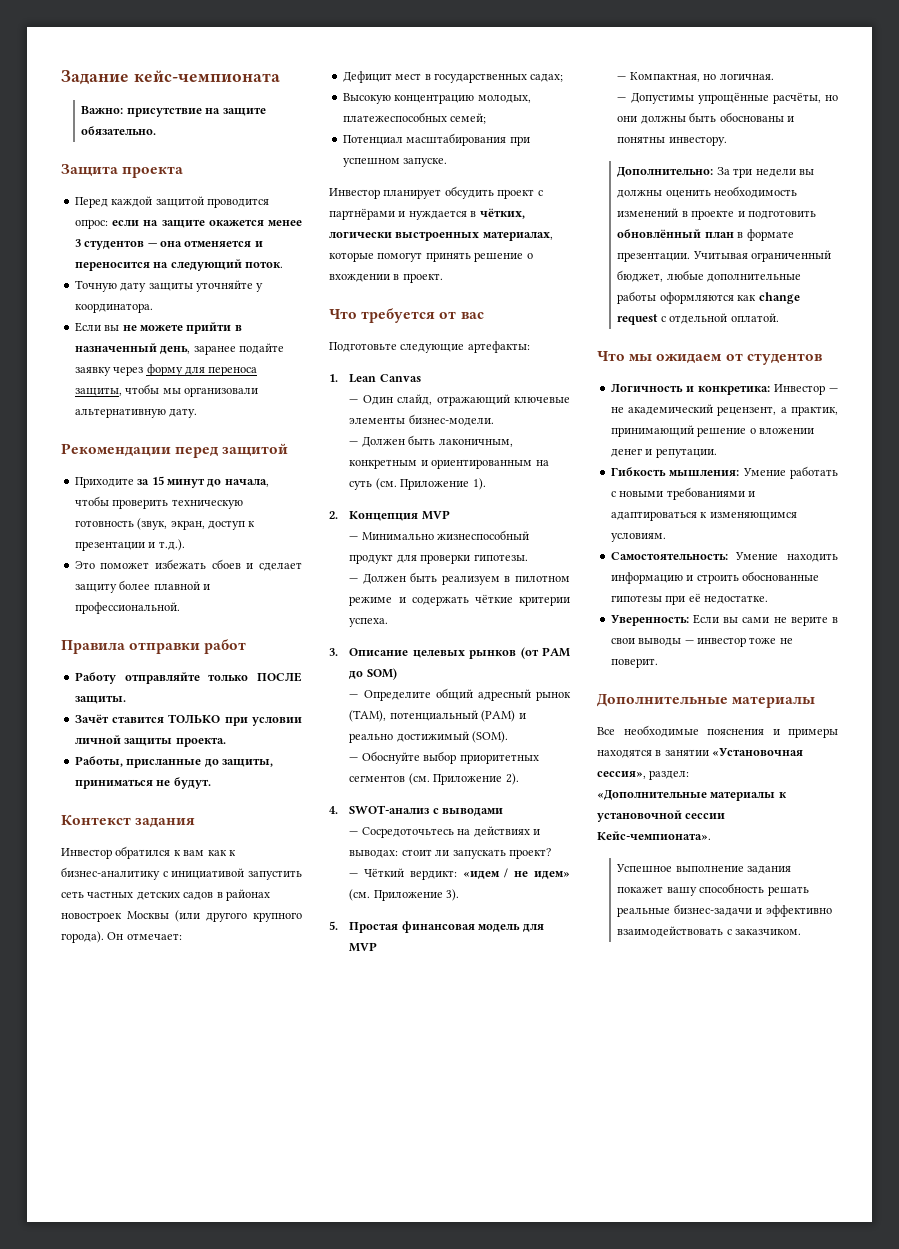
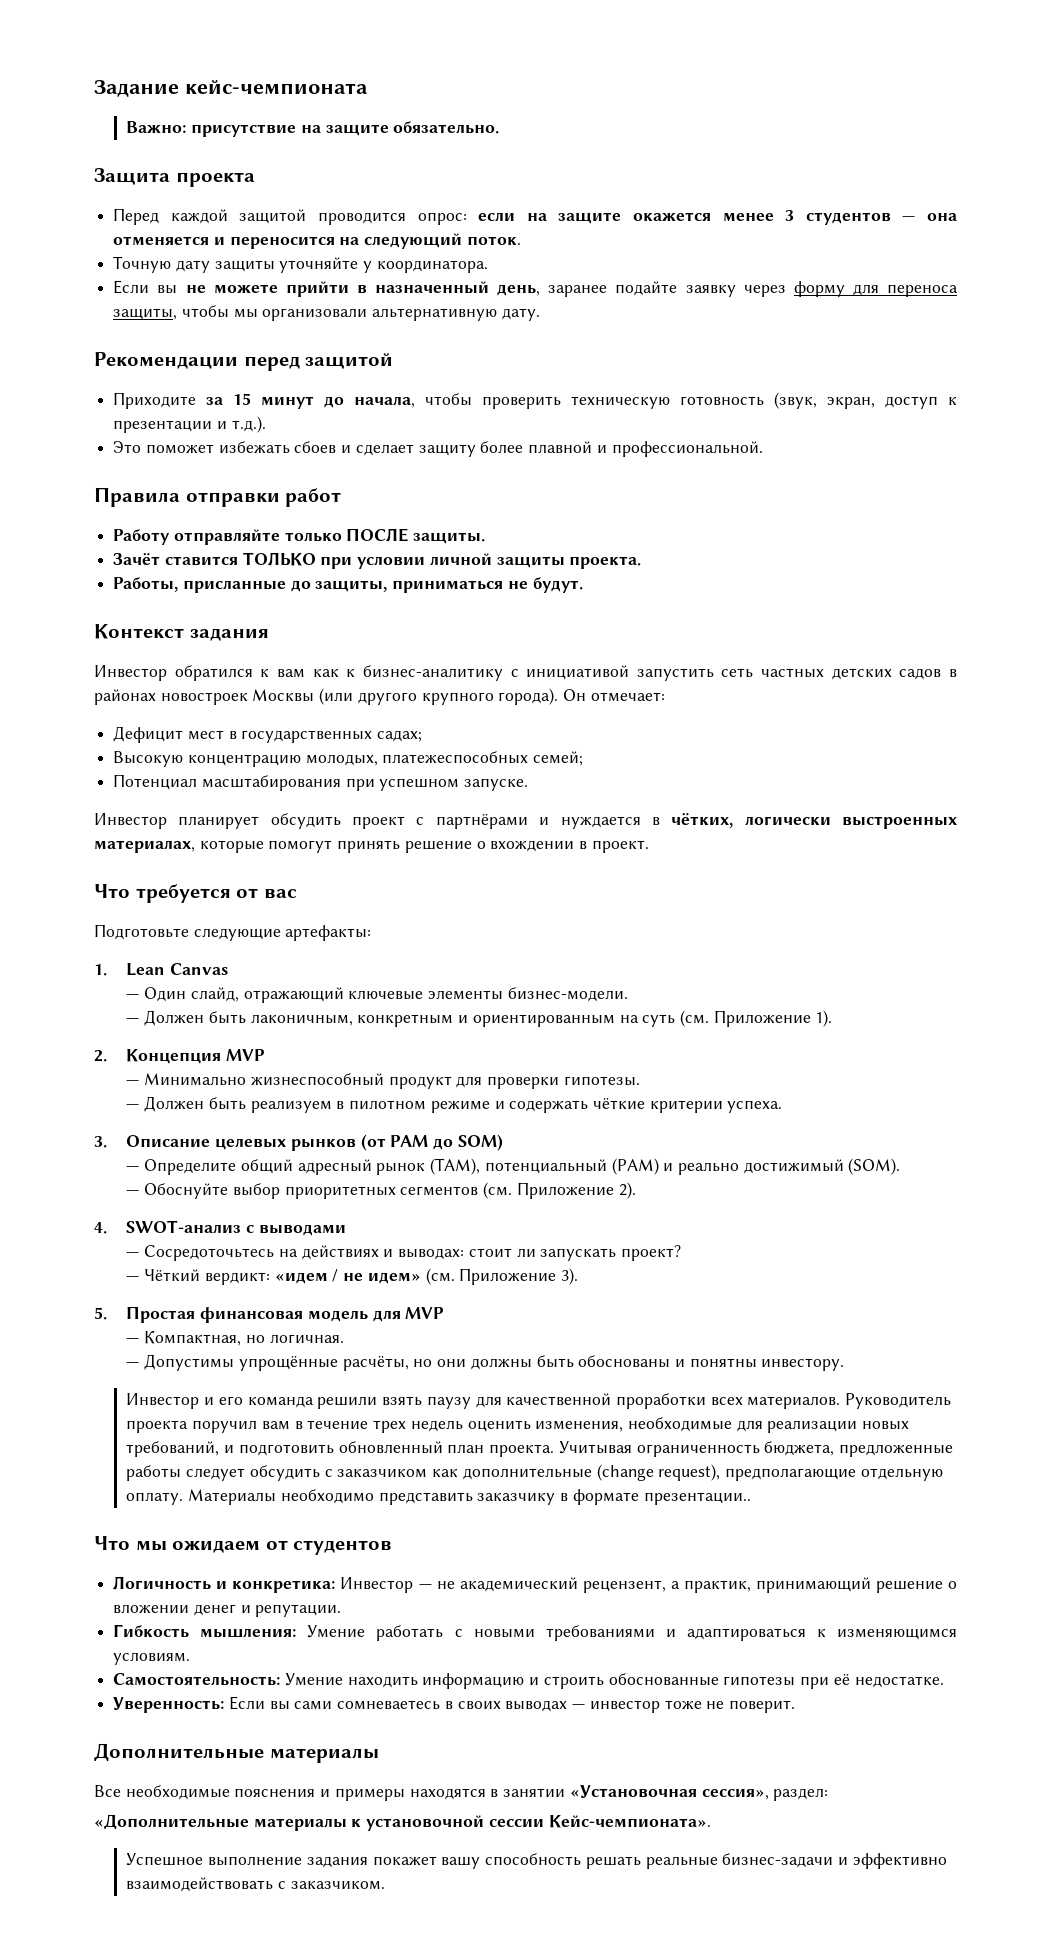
[617,167,814,178] [617,186,798,198] [617,208,816,220] [617,229,794,241] [617,250,832,262] [617,270,802,282] [617,291,800,304] [617,313,779,325] Дополнительно: За три недели вы должны оценить необходимость изменений в проекте и подготовить обновлённый план в формате презентации. Учитывая ограниченный бюджет, любые дополнительные работы оформляются как change request с отдельной оплатой. -> [126,1393,952,1409] [126,1417,910,1433] [126,1441,953,1457] [126,1464,943,1481] [126,1489,751,1505] Инвестор и его команда решили взять паузу для качественной проработки всех материалов. Руководитель проекта поручил вам в течение трех недель оценить изменения, необходимые для реализации новых требований, и подготовить обновленный план проекта. Учитывая ограниченность бюджета, предложенные работы следует обсудить с заказчиком как дополнительные (change request), предполагающие отдельную оплату. Материалы необходимо представить заказчику в формате презентации..
[773,616,838,626] [610,638,682,646] не верите в свои выводы -> [337,1700,568,1712] сомневаетесь в своих выводах

